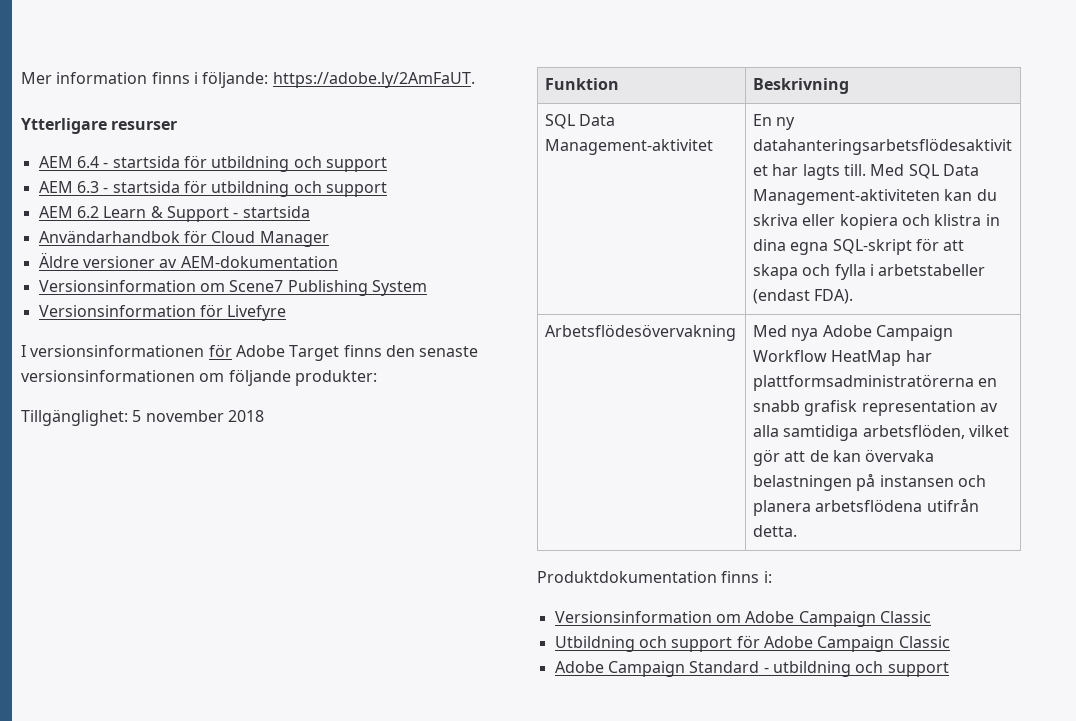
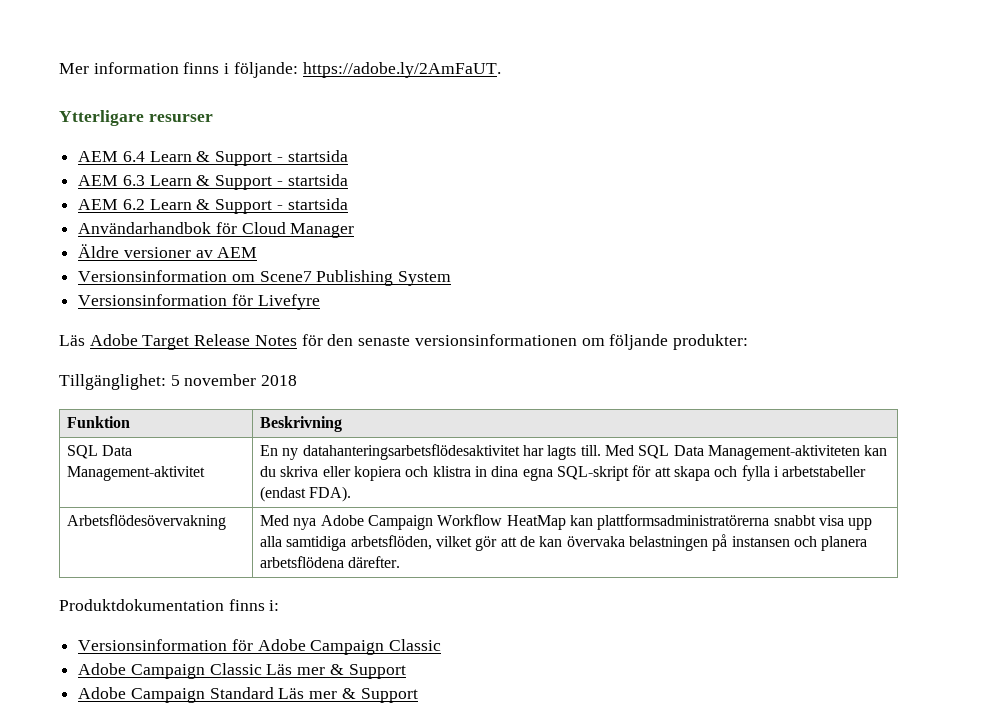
[103,155,387,172] - startsida för utbildning och support -> [149,150,348,166] Learn & Support - startsida
[103,180,387,197] - startsida för utbildning och support -> [149,174,348,190] Learn & Support - startsida
[180,256,338,268] AEM-dokumentation -> [217,247,258,258] AEM
[21,344,382,361] I versionsinformationen för Adobe Target finns -> [59,334,323,350] Läs Adobe Target Release Notes för
[905,350,932,362] [752,374,998,391] [752,400,998,416] har plattformsadministratörerna en snabb grafisk representation av -> [569,514,873,530] kan plattformsadministratörerna snabbt visa upp
[926,498,979,512] [752,525,797,537] utifrån detta. -> [348,556,401,568] därefter.
[715,611,931,627] [554,635,950,652] om Adobe Campaign Classic // Utbildning och support för Adobe Campaign Classic -> [231,639,442,655] [78,663,406,679] för Adobe Campaign Classic // Adobe Campaign Classic Läs mer & Support
[763,661,949,677] - utbildning och support -> [278,688,418,703] Läs mer & Support

